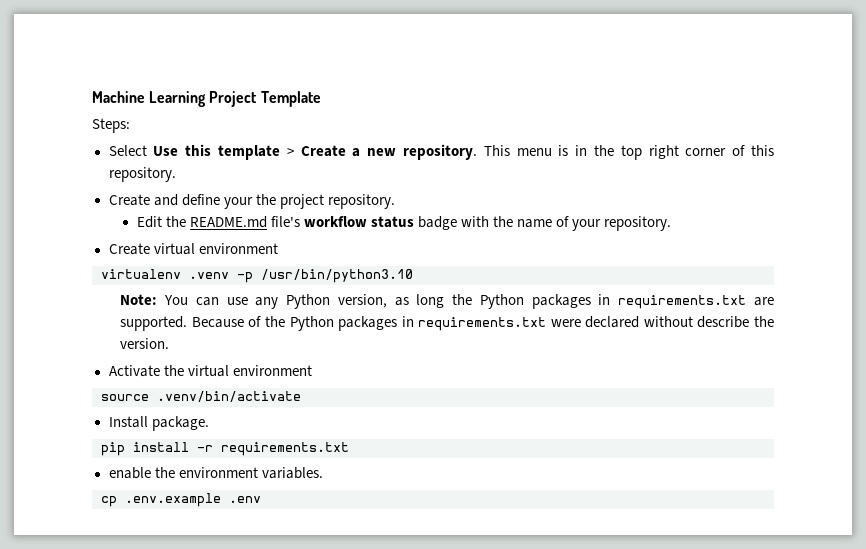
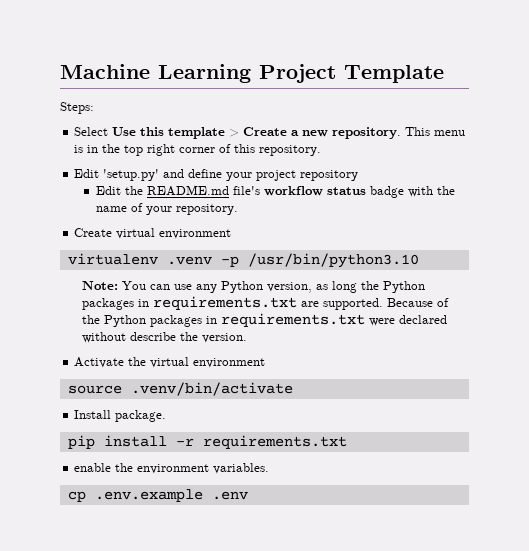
[108,194,150,206] Create -> [74,169,160,181] Edit 'setup.py'
[255,194,395,209] the project repository. -> [256,170,359,181] project repository

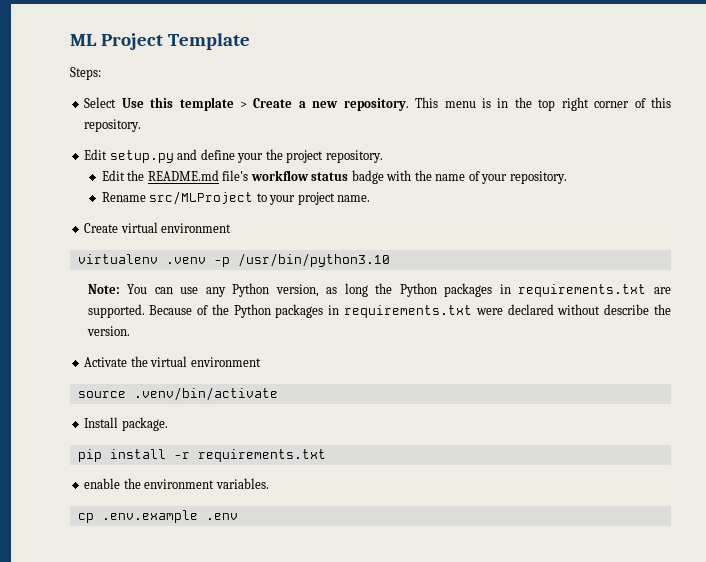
[60,64,251,83] Machine Learning -> [70,34,97,46] ML
[103,169,160,181] 'setup.py' -> [109,150,174,163] setup.py
[256,170,359,181] project repository -> [265,149,383,163] the project repository.
(239, 209) none -> [101,191,371,205] // Rename src/MLProject to your project name.

